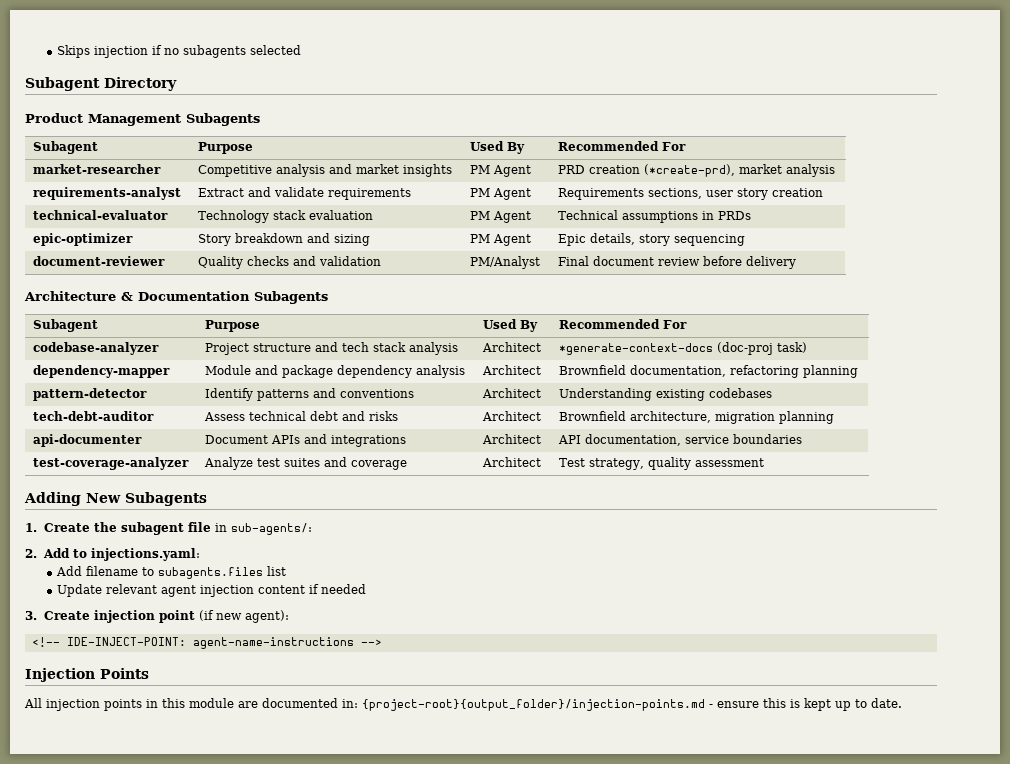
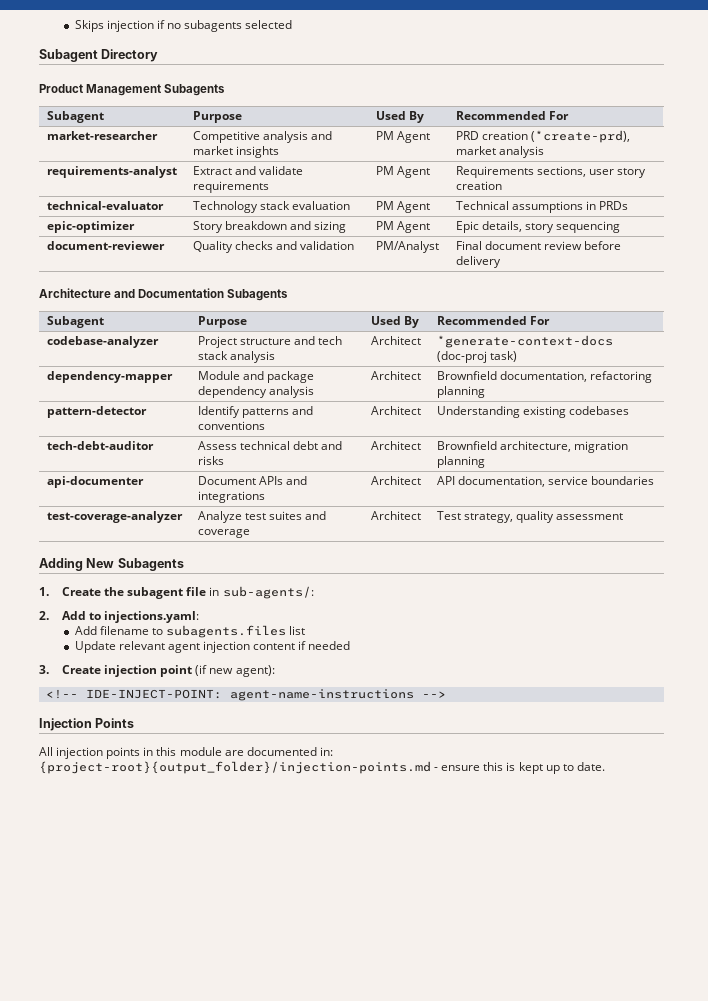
[121,292,133,301] & -> [114,289,136,298] and

